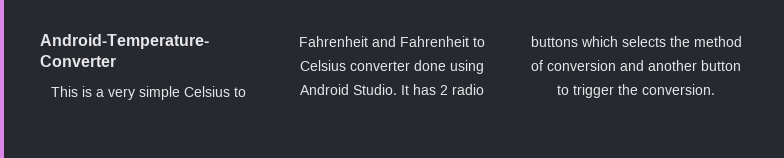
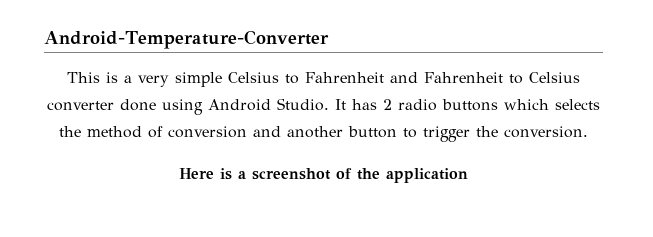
(715, 89) none -> [179,168,468,183] // Here is a screenshot of the application

